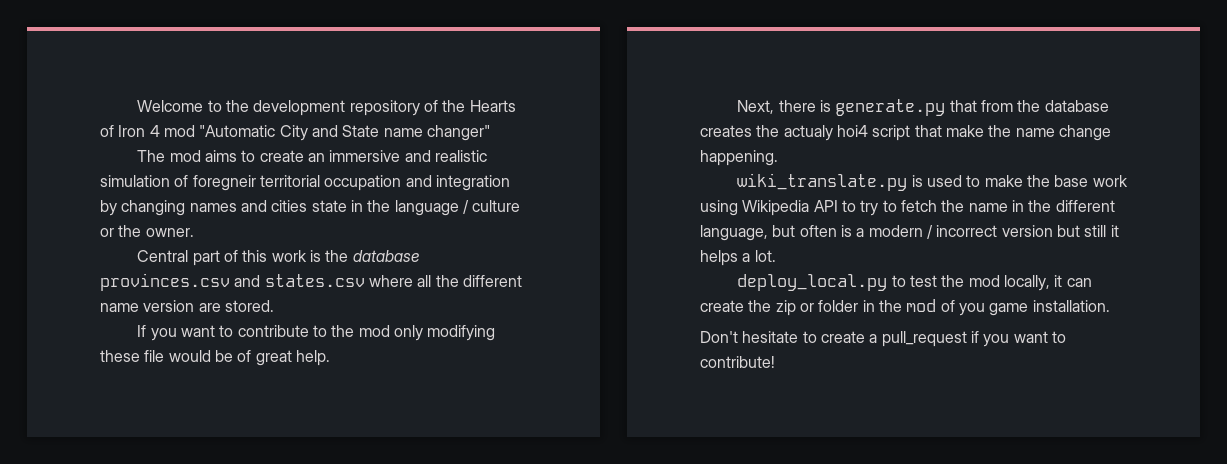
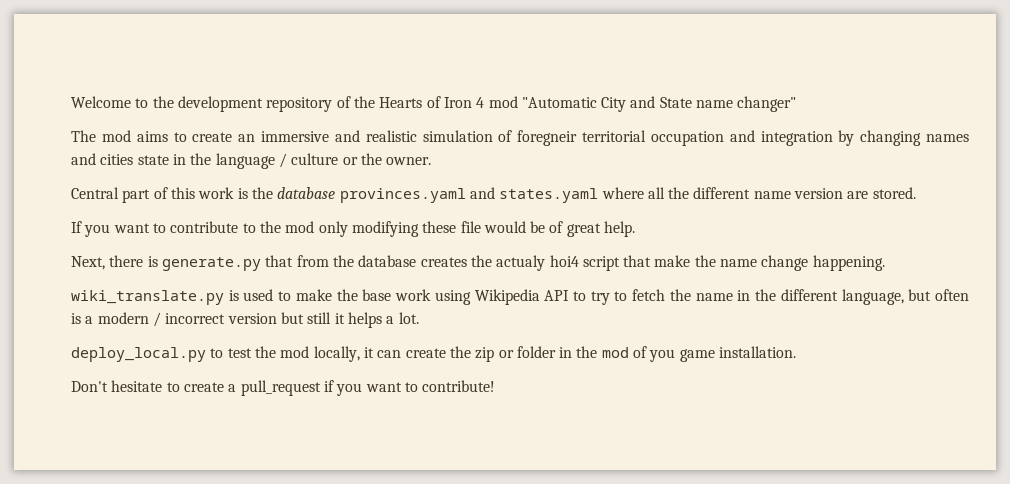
[100,273,365,291] provinces.csv and states.csv -> [339,187,599,203] provinces.yaml and states.yaml

